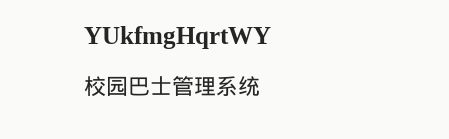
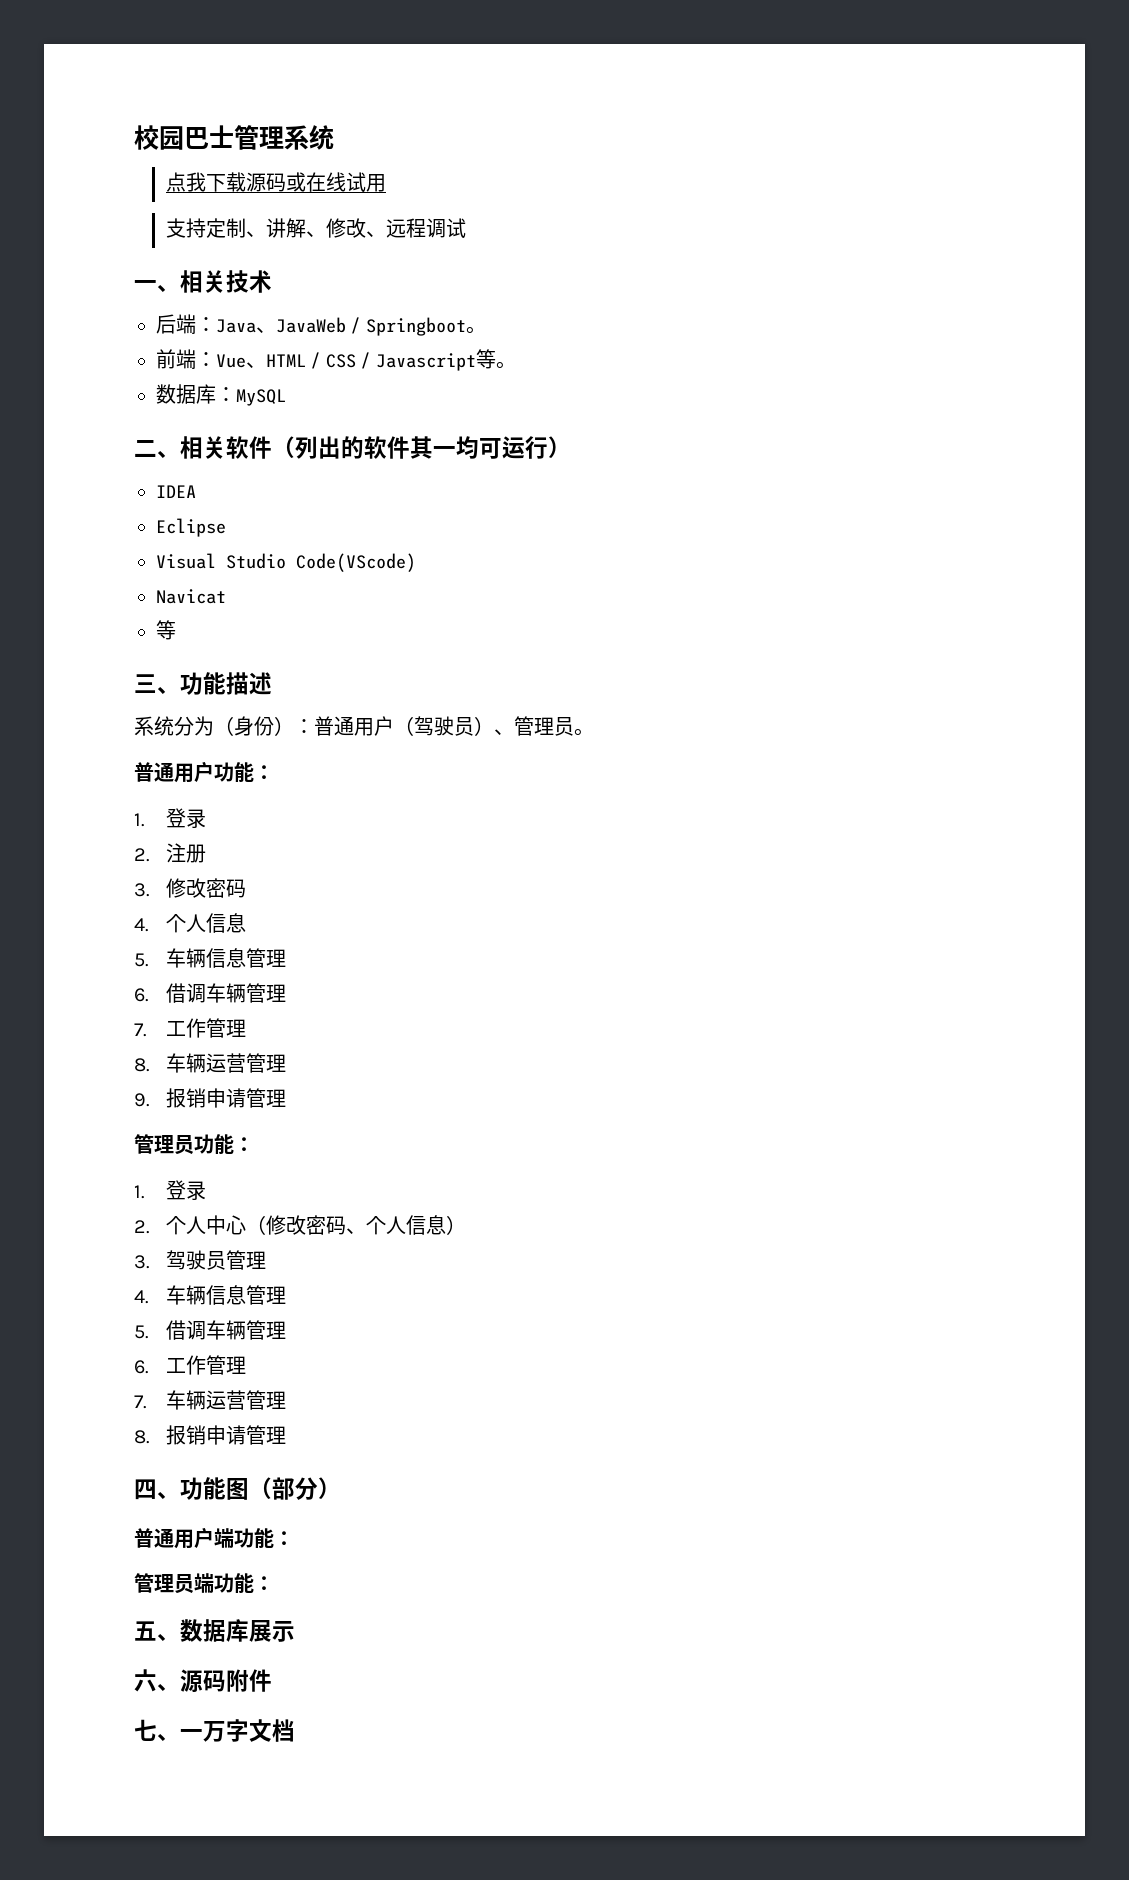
[84,26,271,49] YUkfmgHqrtWY // -> (134, 137) none
(260, 86) none -> [165,172,386,192] [165,218,466,238] [134,270,272,293] [156,314,486,336] [156,349,516,371] [156,384,286,406] [134,436,571,459] [156,485,196,498] [156,518,226,537] [156,553,416,572] [156,589,226,604] [156,620,176,640] [134,672,272,695] [134,716,594,736] [134,761,274,783] [134,808,206,828] [134,843,206,863] [134,878,246,898] [134,913,246,933] [134,948,286,968] [134,983,286,1003] [134,1018,246,1038] [134,1053,286,1073] [134,1088,286,1108] [134,1134,254,1155] [134,1180,206,1200] [134,1215,466,1235] [134,1250,266,1270] [134,1285,286,1305] [134,1320,286,1340] [134,1355,246,1375] [134,1390,286,1410] [134,1425,286,1445] [134,1477,341,1500] [134,1527,294,1549] [134,1573,274,1594] [134,1619,295,1642] [134,1669,272,1693] [134,1719,295,1742] // 点我下载源码或在线试用 // 支持定制、讲解、修改、远程调试 // 一、相关技术 // 后端：Java、JavaWeb / Springboot。 // 前端：Vue、HTML / CSS / Javascript等。 // 数据库：MySQL // 二、相关软件（列出的软件其一均可运行） // IDEA // Eclipse // Visual Studio Code(VScode) // Navicat // 等 // 三、功能描述 // 系统分为（身份）：普通用户（驾驶员）、管理员。 // 普通用户功能： // 1.登录 // 2.注册 // 3.修改密码 // 4.个人信息 // 5.车辆信息管理 // 6.借调车辆管理 // 7.工作管理 // 8.车辆运营管理 // 9.报销申请管理 // 管理员功能： // 1.登录 // 2.个人中心（修改密码、个人信息） // 3.驾驶员管理 // 4.车辆信息管理 // 5.借调车辆管理 // 6.工作管理 // 7.车辆运营管理 // 8.报销申请管理 // 四、功能图（部分） // 普通用户端功能： // 管理员端功能： // 五、数据库展示 // 六、源码附件 // 七、一万字文档

